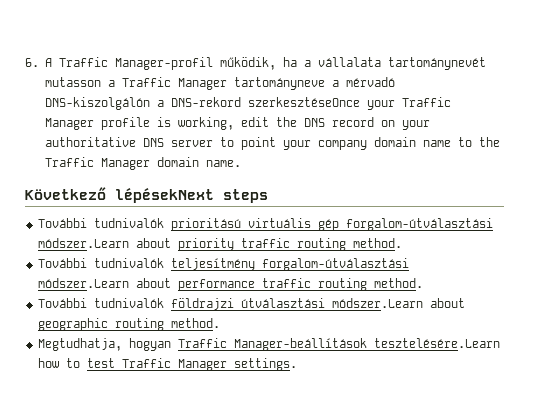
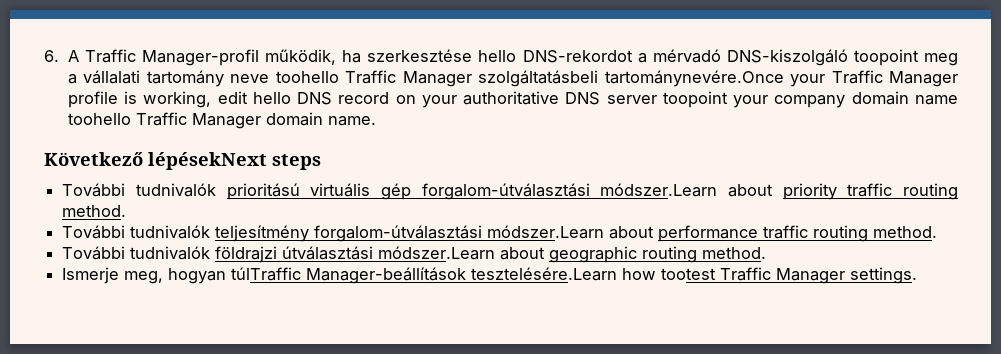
[303,57,486,70] [44,77,395,90] [44,97,360,110] a vállalata tartománynevét mutasson a Traffic Manager tartományneve a mérvadó DNS-kiszolgálón a DNS-rekord szerkesztéseOnce -> [367,49,959,66] [67,70,784,87] szerkesztése hello DNS-rekordot a mérvadó DNS-kiszolgáló toopoint meg a vállalati tartomány neve toohello Traffic Manager szolgáltatásbeli tartománynevére.Once
[275,117,297,127] the -> [252,92,291,104] hello
[219,137,276,150] to point -> [662,91,728,108] toopoint
[457,137,500,147] to the -> [67,113,131,125] toohello
[37,338,227,351] Megtudhatja, hogyan Traffic -> [62,267,302,284] Ismerje meg, hogyan túlTraffic
[65,358,115,368] to test -> [661,268,717,280] tootest

